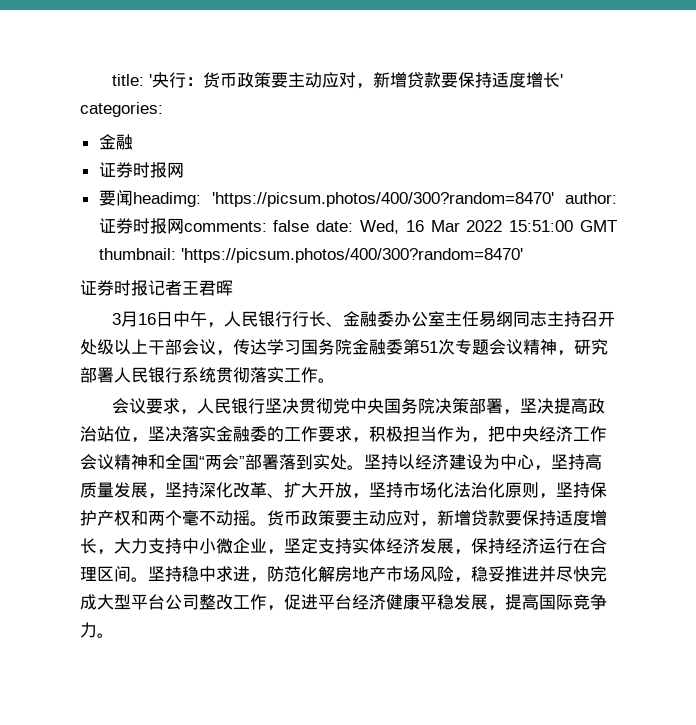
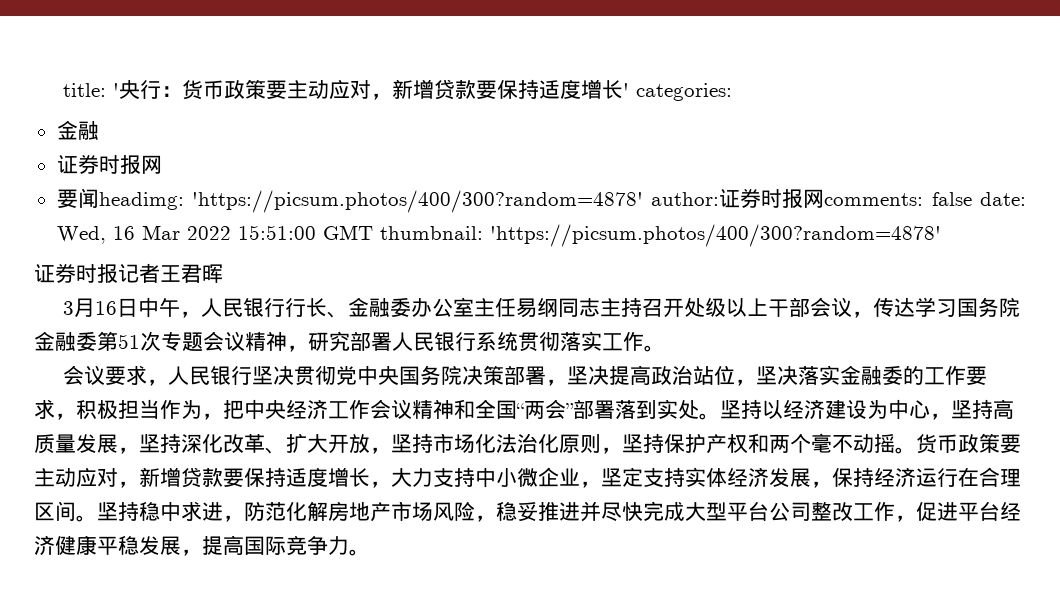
[211,192,554,207] 'https://picsum.photos/400/300?random=8470' -> [191,190,643,213] 'https://picsum.photos/400/300?random=4878'
[180,248,523,263] 'https://picsum.photos/400/300?random=8470' -> [489,224,941,247] 'https://picsum.photos/400/300?random=4878'

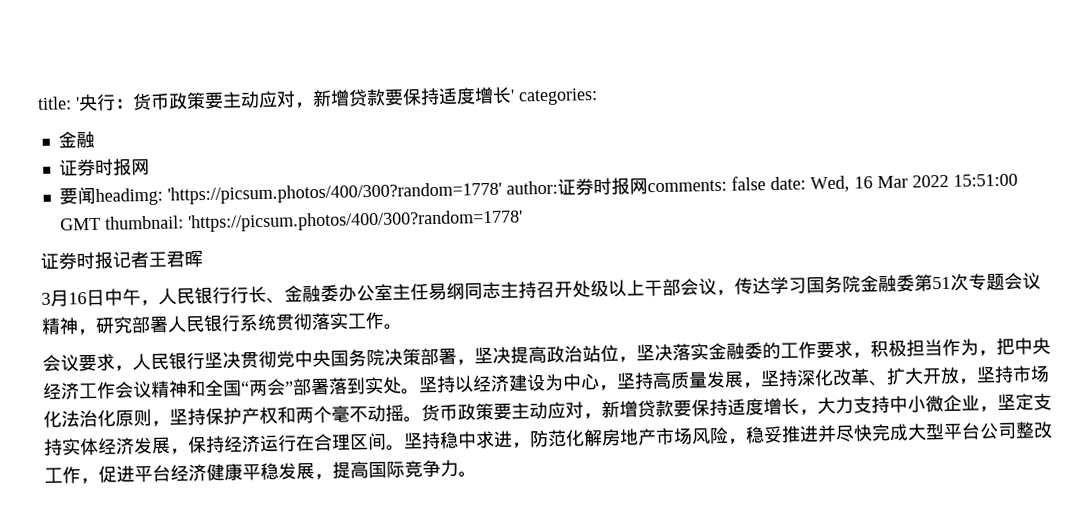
[191,190,643,213] 'https://picsum.photos/400/300?random=4878' -> [166,181,502,205] 'https://picsum.photos/400/300?random=1778'
[489,224,941,247] 'https://picsum.photos/400/300?random=4878' -> [187,209,523,233] 'https://picsum.photos/400/300?random=1778'

